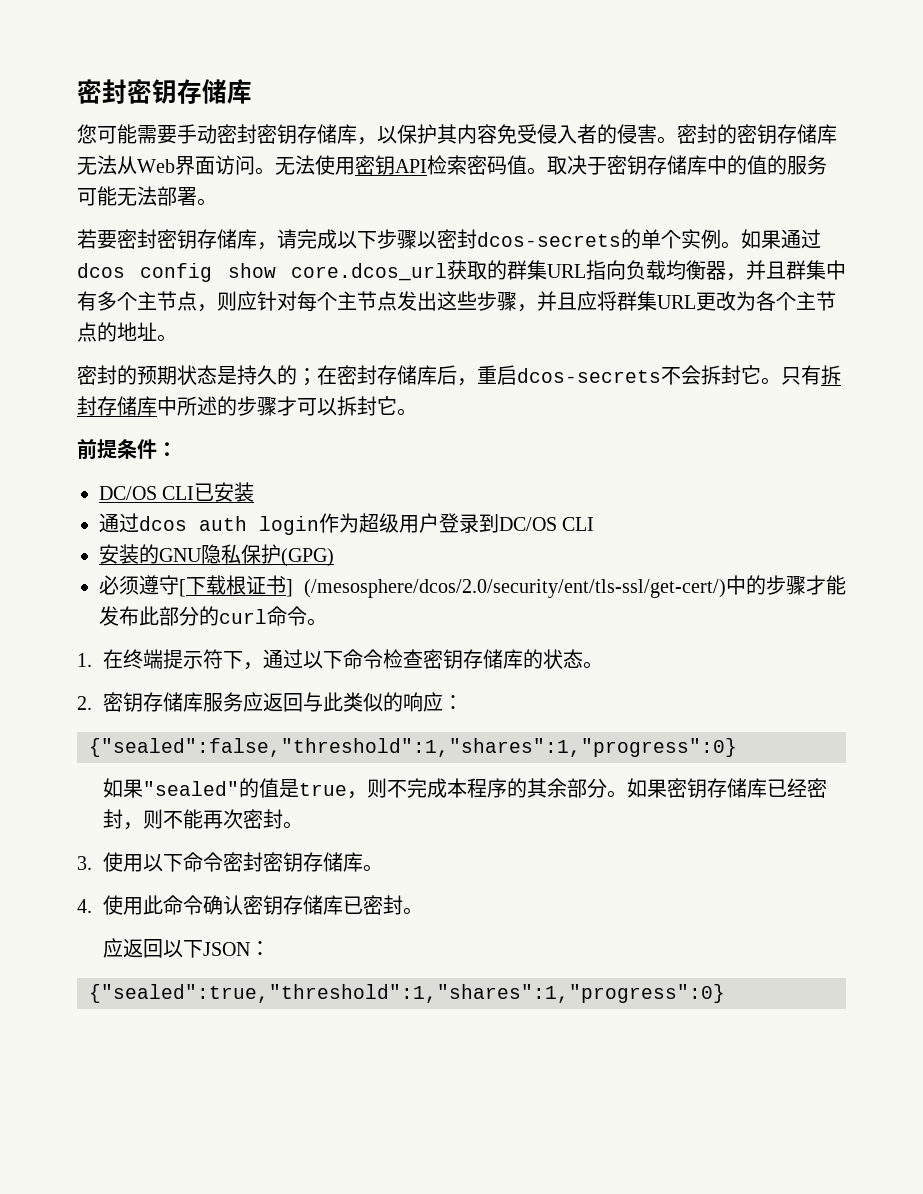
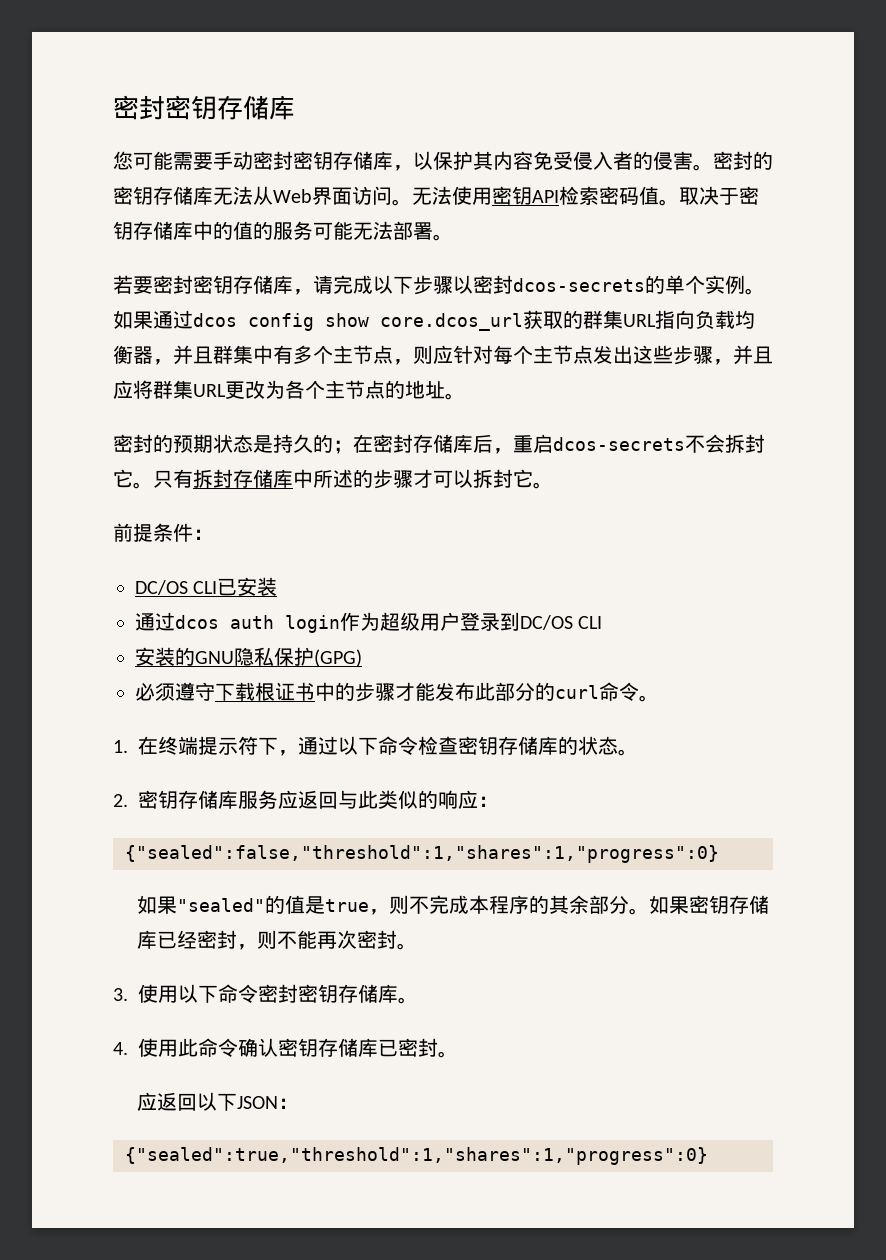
[179,579,186,597] [ -> (215, 691) none
[286,579,726,598] ] (/mesosphere/dcos/2.0/security/ent/tls-ssl/get-cert/) -> (315, 691) none

